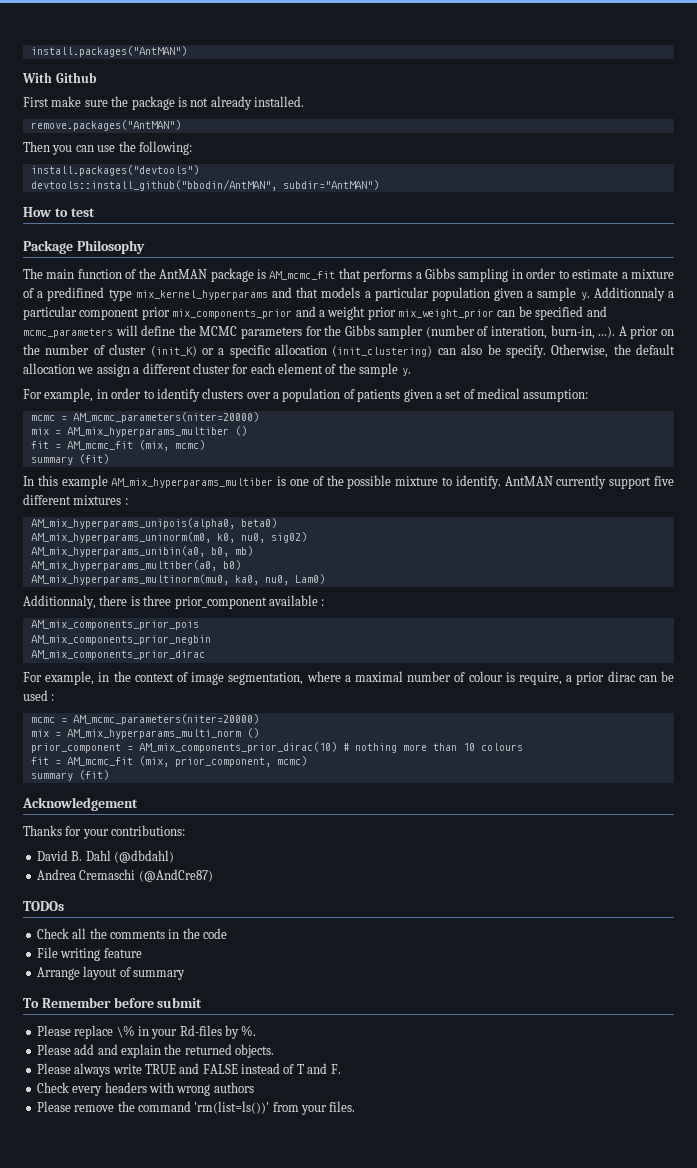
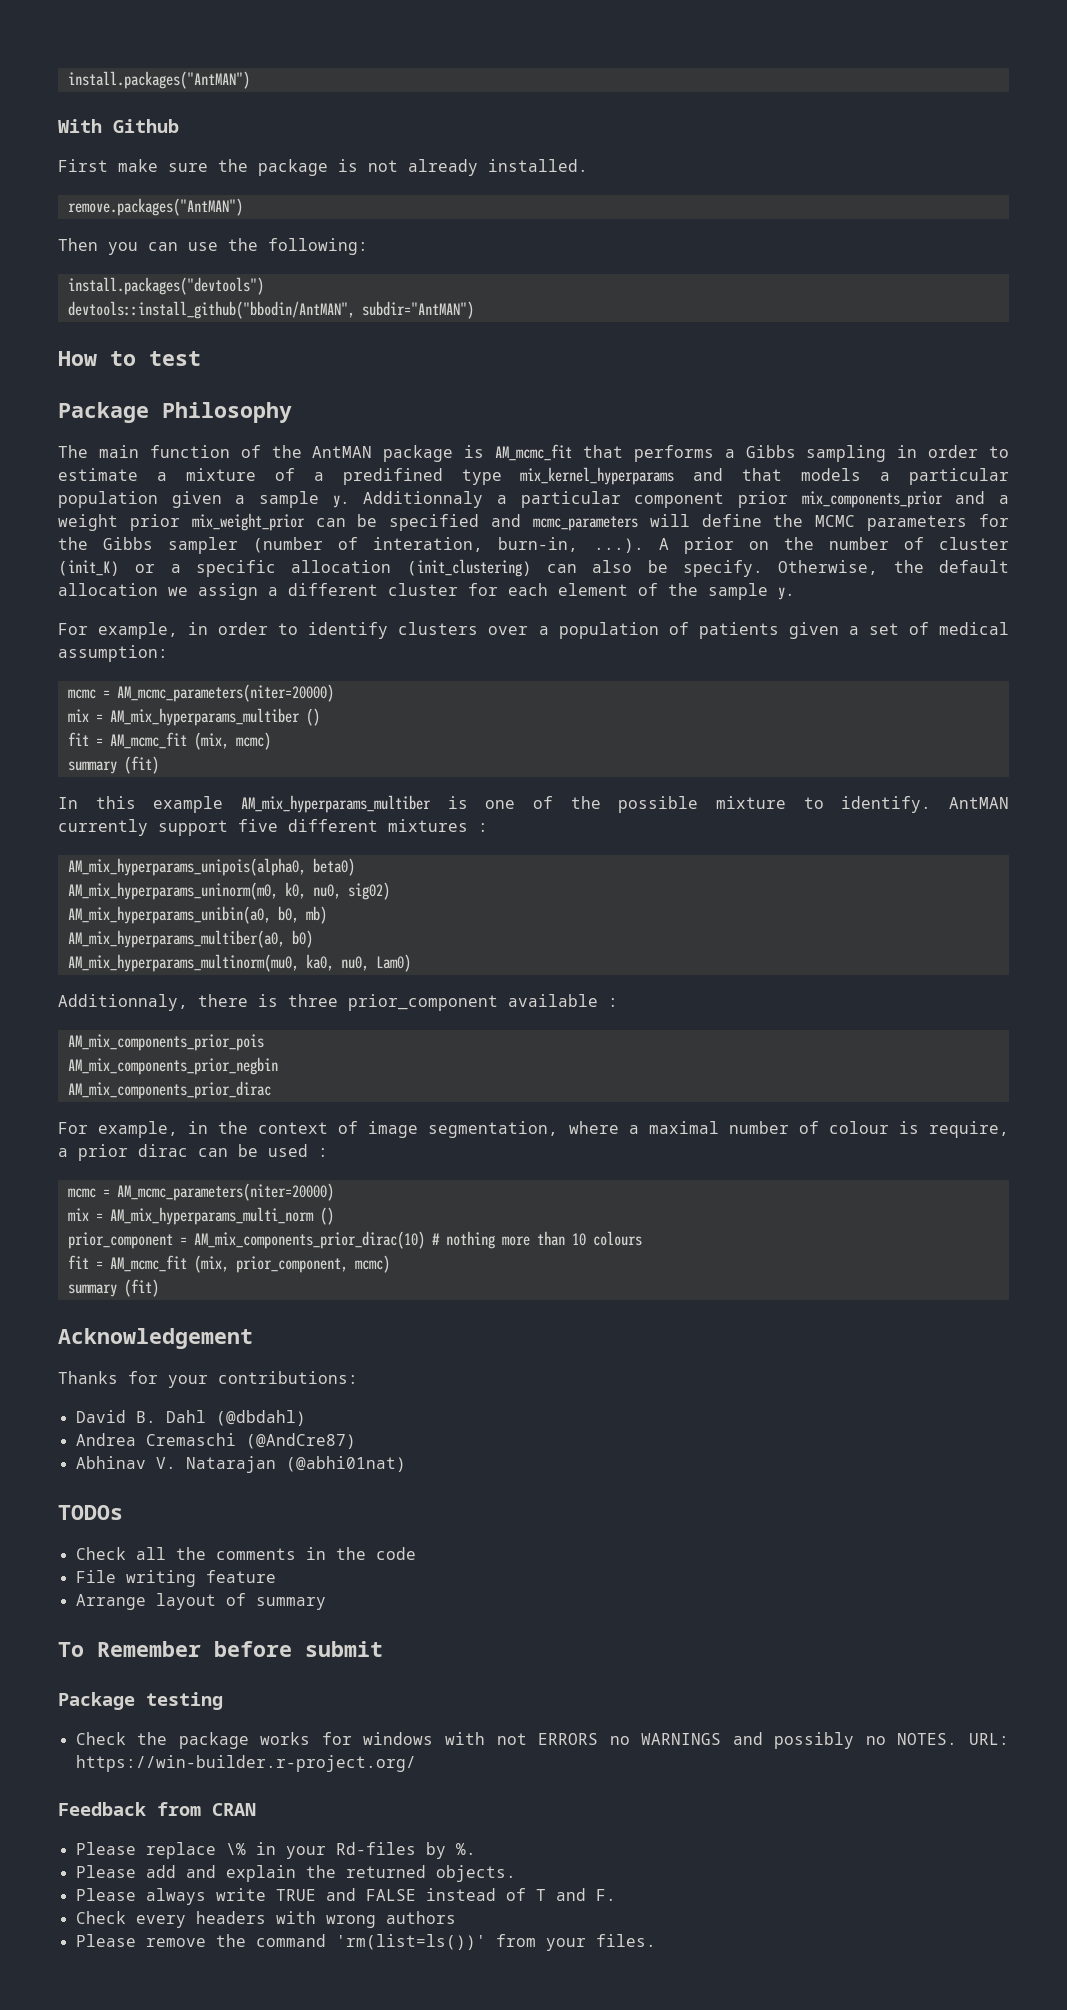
(213, 875) none -> [75,1456,406,1473] // Abhinav V. Natarajan (@abhi01nat)
(203, 1002) none -> [58,1692,223,1710] [75,1732,1009,1749] [75,1755,416,1772] [58,1802,256,1816] // Package testing // Check the package works for windows with not ERRORS no WARNINGS and possibly no NOTES. URL: https://win-builder.r-project.org/ // Feedback from CRAN

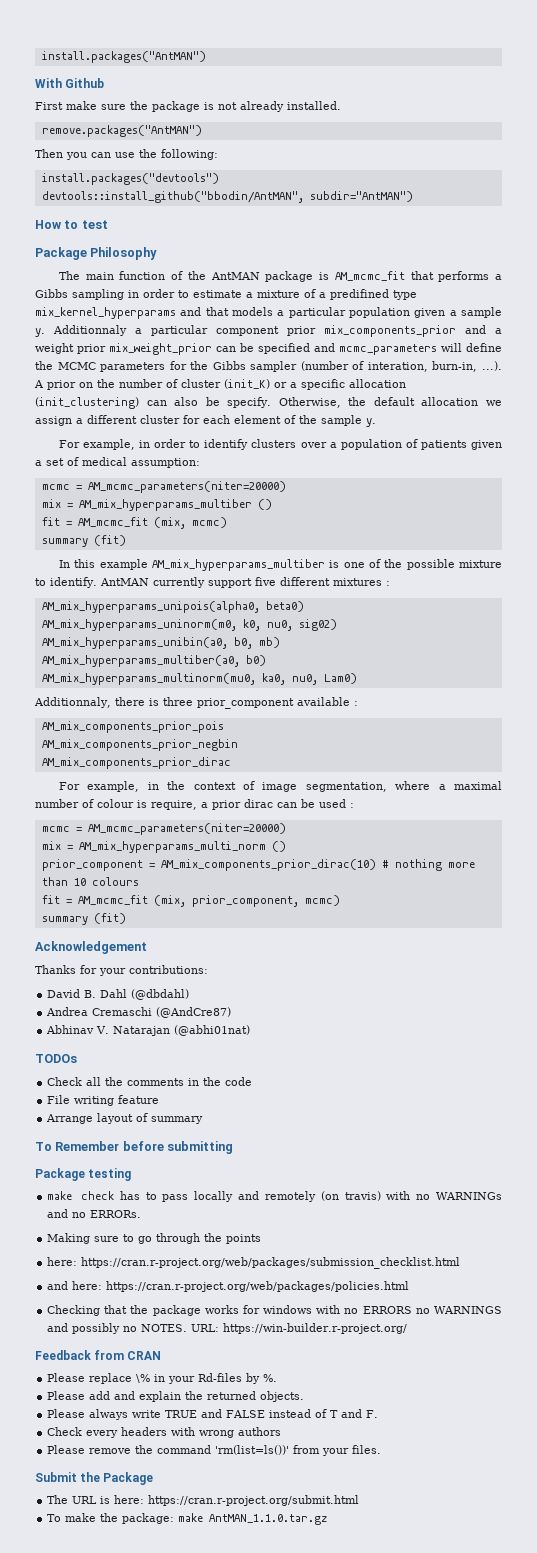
[305,1641,383,1657] submit -> [167,1141,234,1154] submitting
[75,1732,126,1745] Check -> [47,1191,502,1202] [47,1209,142,1218] [47,1233,262,1244] [47,1257,461,1269] [47,1281,410,1292] [47,1305,128,1316] make check has to pass locally and remotely (on travis) with no WARNINGs and no ERRORs. // Making sure to go through the points // here: https://cran.r-project.org/web/packages/submission_checklist.html // and here: https://cran.r-project.org/web/packages/policies.html // Checking that
[496,1733,527,1745] not -> [344,1308,359,1314] no
(656, 1940) none -> [35,1472,154,1485] [47,1495,360,1506] [47,1513,328,1525] // Submit the Package // The URL is here: https://cran.r-project.org/submit.html // To make the package: make AntMAN_1.1.0.tar.gz

